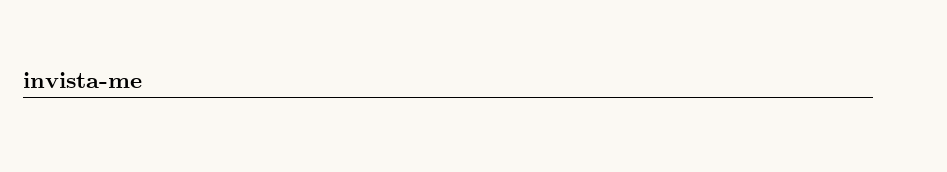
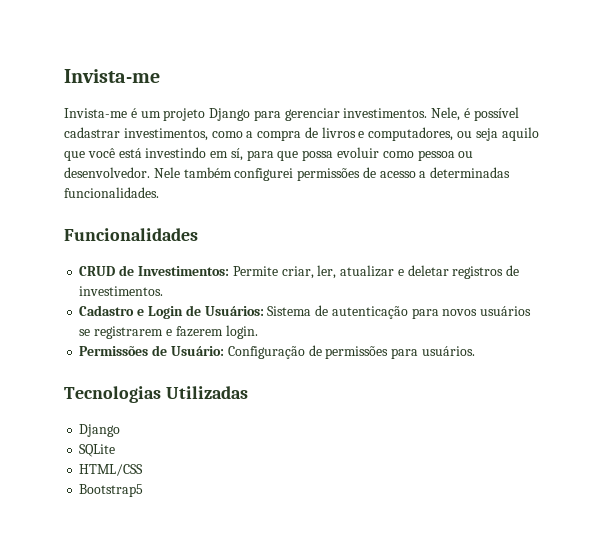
[23,72,142,88] invista-me -> [64,69,160,83] [64,107,519,121] [64,127,539,141] [64,147,474,161] [64,167,511,181] [64,187,159,198] [64,228,198,241] [79,265,520,279] [79,286,164,296] [79,305,532,319] [79,325,258,339] [79,345,475,359] [64,386,248,403] [79,424,121,437] [79,444,116,457] [79,464,144,476] [79,484,144,497] Invista-me // Invista-me é um projeto Django para gerenciar investimentos. Nele, é possível cadastrar investimentos, como a compra de livros e computadores, ou seja aquilo que você está investindo em sí, para que possa evoluir como pessoa ou desenvolvedor. Nele também configurei permissões de acesso a determinadas funcionalidades. // Funcionalidades // CRUD de Investimentos: Permite criar, ler, atualizar e deletar registros de investimentos. // Cadastro e Login de Usuários: Sistema de autenticação para novos usuários se registrarem e fazerem login. // Permissões de Usuário: Configuração de permissões para usuários. // Tecnologias Utilizadas // Django // SQLite // HTML/CSS // Bootstrap5

